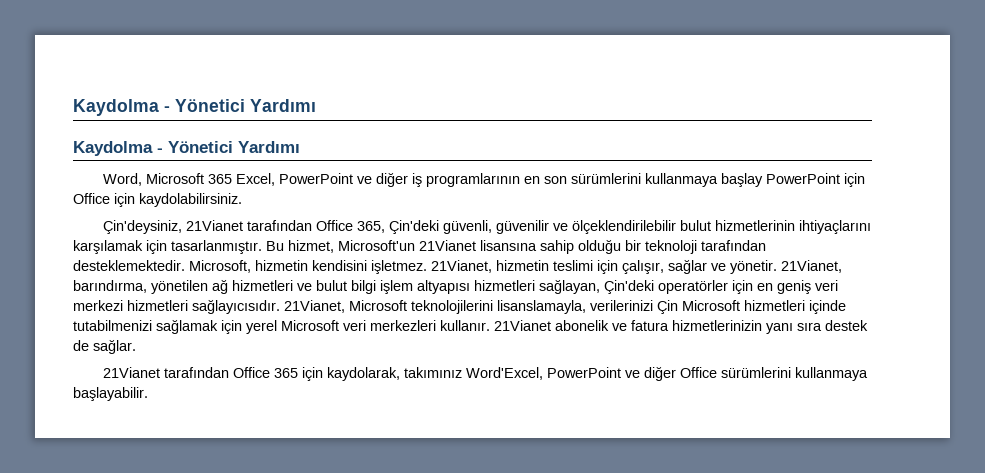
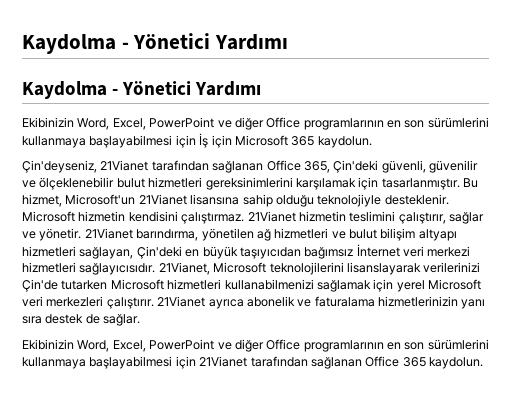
[103,172,866,187] [73,193,242,207] [103,220,313,234] Word, Microsoft 365 Excel, PowerPoint ve diğer iş programlarının en son sürümlerini kullanmaya başlay PowerPoint için Office için kaydolabilirsiniz. // Çin'deysiniz, 21Vianet tarafından -> [22,117,489,130] [22,133,372,148] [22,160,264,173] Ekibinizin Word, Excel, PowerPoint ve diğer Office programlarının en son sürümlerini kullanmaya başlayabilmesi için İş için Microsoft 365 kaydolun. // Çin'deyseniz, 21Vianet tarafından sağlanan
[572,220,872,234] ölçeklendirilebilir bulut hizmetlerinin ihtiyaçlarını -> [39,177,293,190] ölçeklenebilir bulut hizmetleri gereksinimlerini
[625,240,766,254] [73,260,664,274] bir teknoloji tarafından desteklemektedir. Microsoft, hizmetin kendisini işletmez. 21Vianet, hizmetin teslimi için çalışır, -> [317,194,449,207] [22,211,446,224] teknolojiyle desteklenir. Microsoft hizmetin kendisini çalıştırmaz. 21Vianet hizmetin teslimini çalıştırır,
[781,260,842,273] 21Vianet, -> [84,228,133,239] 21Vianet
[351,279,811,294] bilgi işlem altyapısı hizmetleri sağlayan, Çin'deki operatörler için en geniş -> [380,228,457,241] [22,244,400,259] bilişim altyapı hizmetleri sağlayan, Çin'deki en büyük taşıyıcıdan bağımsız İnternet
[497,300,846,314] [73,320,152,331] lisanslamayla, verilerinizi Çin Microsoft hizmetleri içinde tutabilmenizi -> [346,262,481,275] [22,279,314,292] lisanslayarak verilerinizi Çin'de tutarken Microsoft hizmetleri kullanabilmenizi
[440,320,551,331] kullanır. 21Vianet -> [106,296,244,309] çalıştırır. 21Vianet ayrıca
[631,320,669,331] fatura -> [314,296,375,307] faturalama
[103,366,869,381] [73,387,148,401] 21Vianet tarafından Office 365 için kaydolarak, takımınız Word'Excel, PowerPoint ve diğer Office sürümlerini kullanmaya başlayabilir. -> [22,339,489,352] [22,356,483,369] Ekibinizin Word, Excel, PowerPoint ve diğer Office programlarının en son sürümlerini kullanmaya başlayabilmesi için 21Vianet tarafından sağlanan Office 365 kaydolun.

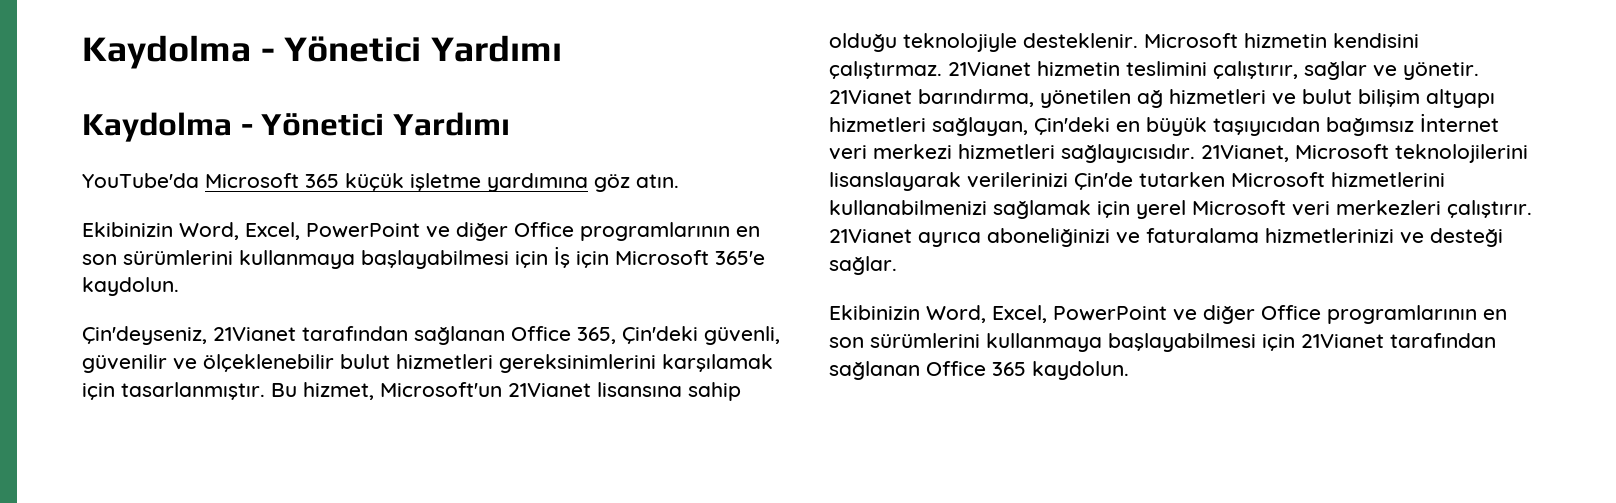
(262, 88) none -> [82,173,679,192] // YouTube'da Microsoft 365 küçük işletme yardımına göz atın.
[291,136,315,146] 365 -> [715,251,765,265] 365'e
[167,279,222,290] hizmetleri -> [1331,172,1445,187] hizmetlerini
[246,296,295,307] abonelik -> [987,228,1110,247] aboneliğinizi
[378,296,486,309] [22,314,100,324] hizmetlerinizin yanı sıra destek de -> [1265,228,1503,247] hizmetlerinizi ve desteği

